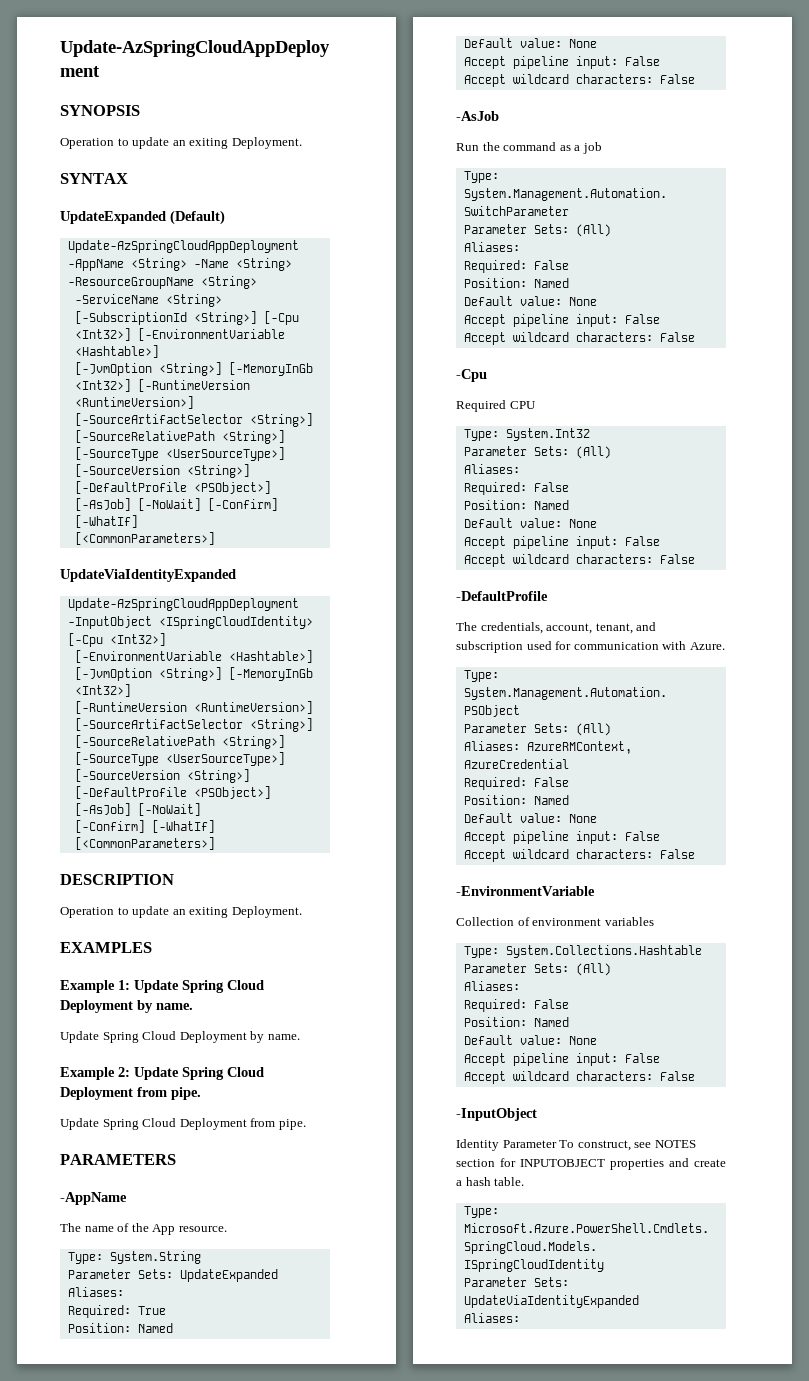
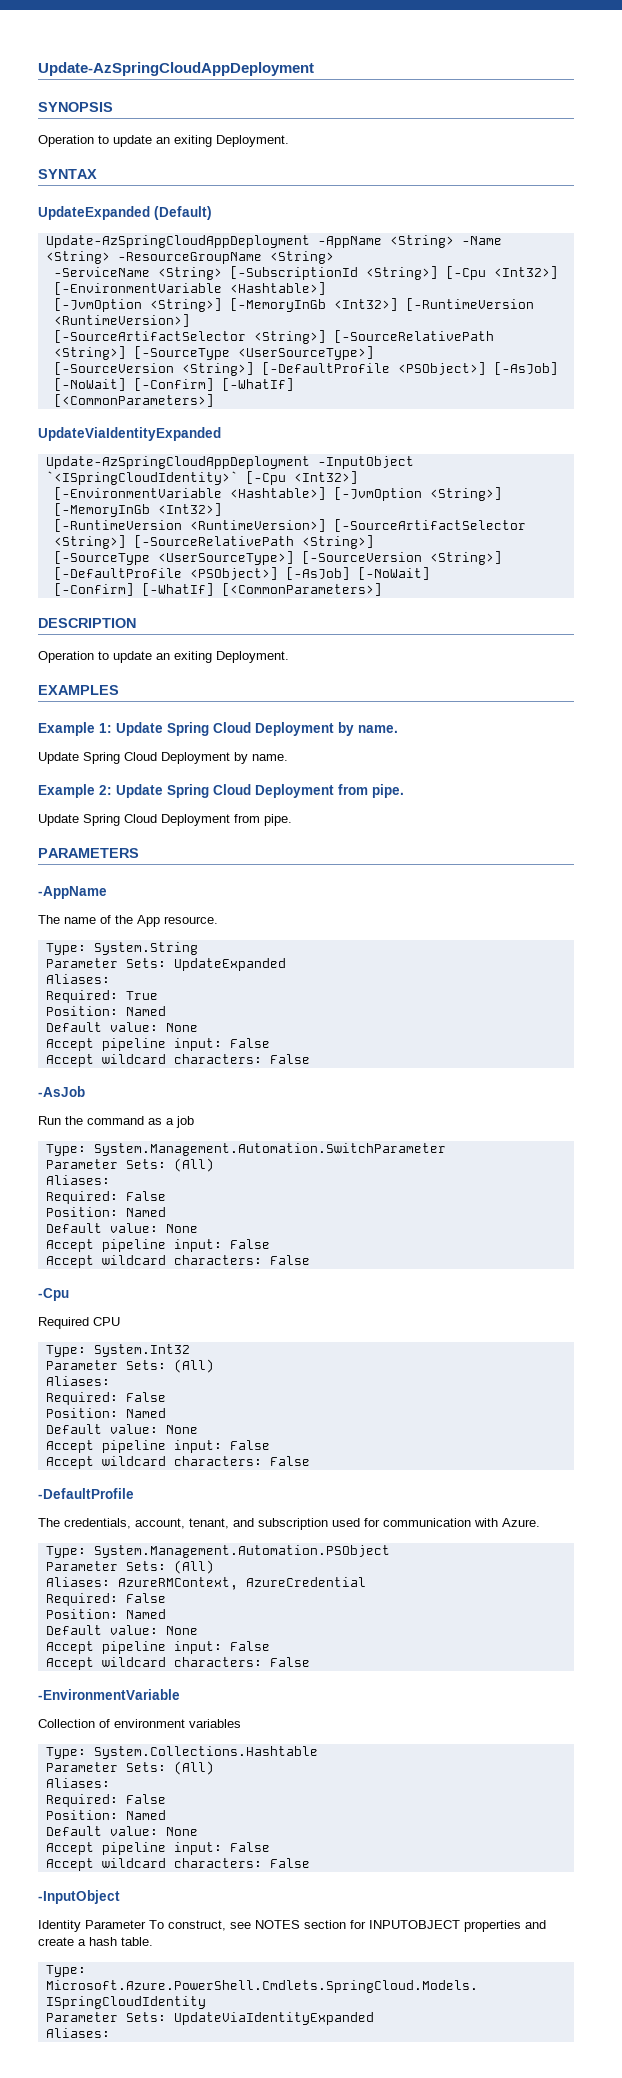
[158,616,313,629] <ISpringCloudIdentity> -> [45,471,238,485] `<ISpringCloudIdentity>`

